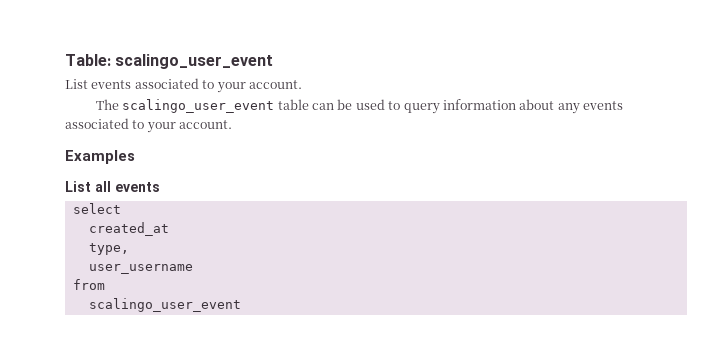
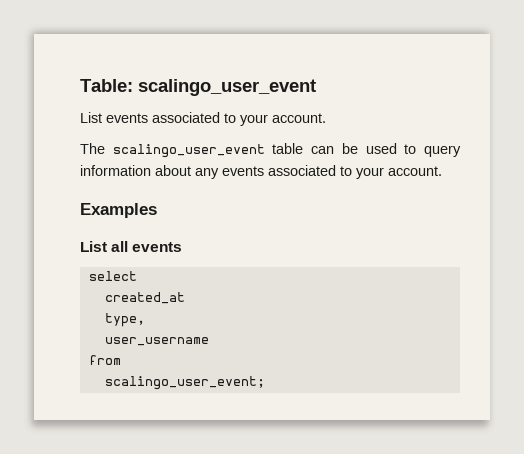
[88,298,241,312] scalingo_user_event -> [104,376,265,390] scalingo_user_event;

